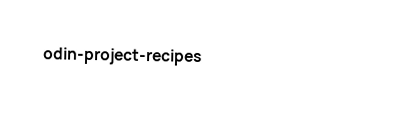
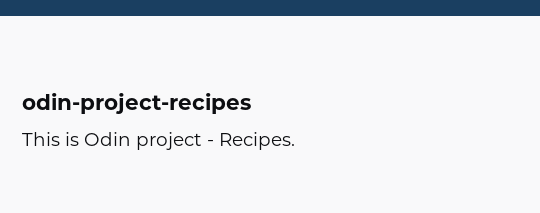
(202, 57) none -> [22,132,295,150] // This is Odin project - Recipes.

